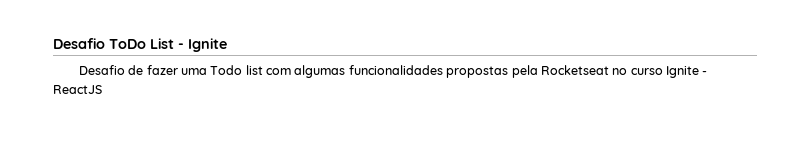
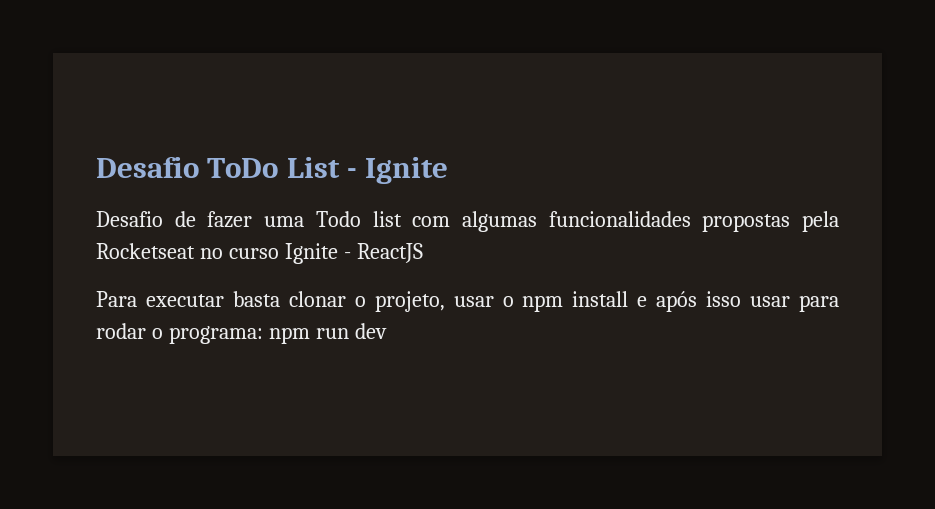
(102, 89) none -> [96,291,840,312] [96,323,387,344] // Para executar basta clonar o projeto, usar o npm install e após isso usar para rodar o programa: npm run dev

